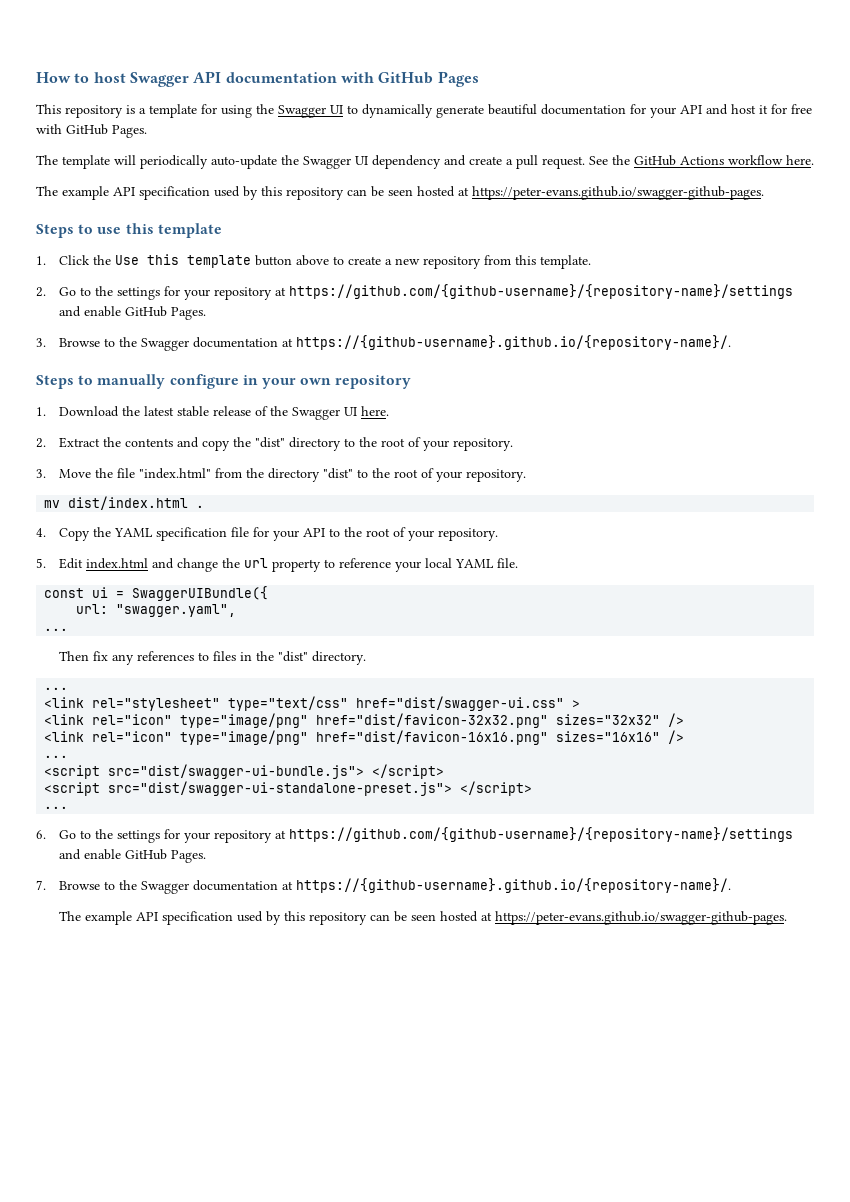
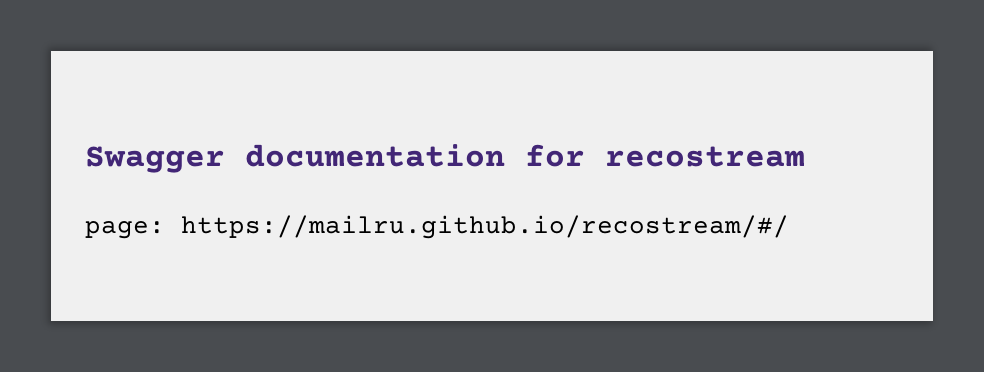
[36,71,479,87] [36,104,812,118] [36,124,147,138] [36,155,814,169] [36,186,764,200] [36,223,222,238] [36,254,591,269] [36,284,793,300] [58,306,206,320] [36,335,731,351] [36,374,412,389] [36,406,389,420] [36,437,513,451] [36,468,526,482] [44,496,205,510] [36,527,498,541] [36,558,518,572] [44,586,269,601] [76,604,237,617] [44,628,69,631] [58,651,366,665] [44,687,69,690] [44,696,581,711] [44,713,685,728] [44,730,685,745] [44,755,69,758] [44,764,445,779] [44,781,533,796] [44,806,69,809] [36,827,793,843] [58,849,206,863] [36,878,731,894] [58,911,787,925] How to host Swagger API documentation with GitHub Pages // This repository is a template for using the Swagger UI to dynamically generate beautiful documentation for your API and host it for free with GitHub Pages. // The template will periodically auto-update the Swagger UI dependency and create a pull request. See the GitHub Actions workflow here. // The example API specification used by this repository can be seen hosted at https://peter-evans.github.io/swagger-github-pages. // Steps to use this template // 1. Click the Use this template button above to create a new repository from this template. // 2. Go to the settings for your repository at https://github.com/{github-username}/{repository-name}/settings and enable GitHub Pages. // 3. Browse to the Swagger documentation at https://{github-username}.github.io/{repository-name}/. // Steps to manually configure in your own repository // 1. Download the latest stable release of the Swagger UI here. // 2. Extract the contents and copy the "dist" directory to the root of your repository. // 3. Move the file "index.html" from the directory "dist" to the root of your repository. // mv dist/index.html . // 4. Copy the YAML specification file for your API to the root of your repository. // 5. Edit index.html and change the url property to reference your local YAML file. // const ui = SwaggerUIBundle({ // url: "swagger.yaml", // ... // Then fix any references to files in the "dist" directory. // ... // <link rel="stylesheet" type="text/css" href="dist/swagger-ui.css" > // <link rel="icon" type="image/png" href="dist/favicon-32x32.png" sizes="32x32" /> // <link rel="icon" type="image/png" href="dist/favicon-16x16.png" sizes="16x16" /> // ... // <script src="dist/swagger-ui-bundle.js"> </script> // <script src="dist/swagger-ui-standalone-preset.js"> </script> // ... // 6. Go to the settings for your repository at https://github.com/{github-username}/{repository-name}/settings and enable GitHub Pages. // 7. Browse to the Swagger documentation at https://{github-username}.github.io/{repository-name}/. // The example API specification used by this repository can be seen hosted at https://peter-evans.github.io/swagger-github-pages. -> [85,144,805,173] [85,215,789,239] Swagger documentation for recostream // page: https://mailru.github.io/recostream/#/

